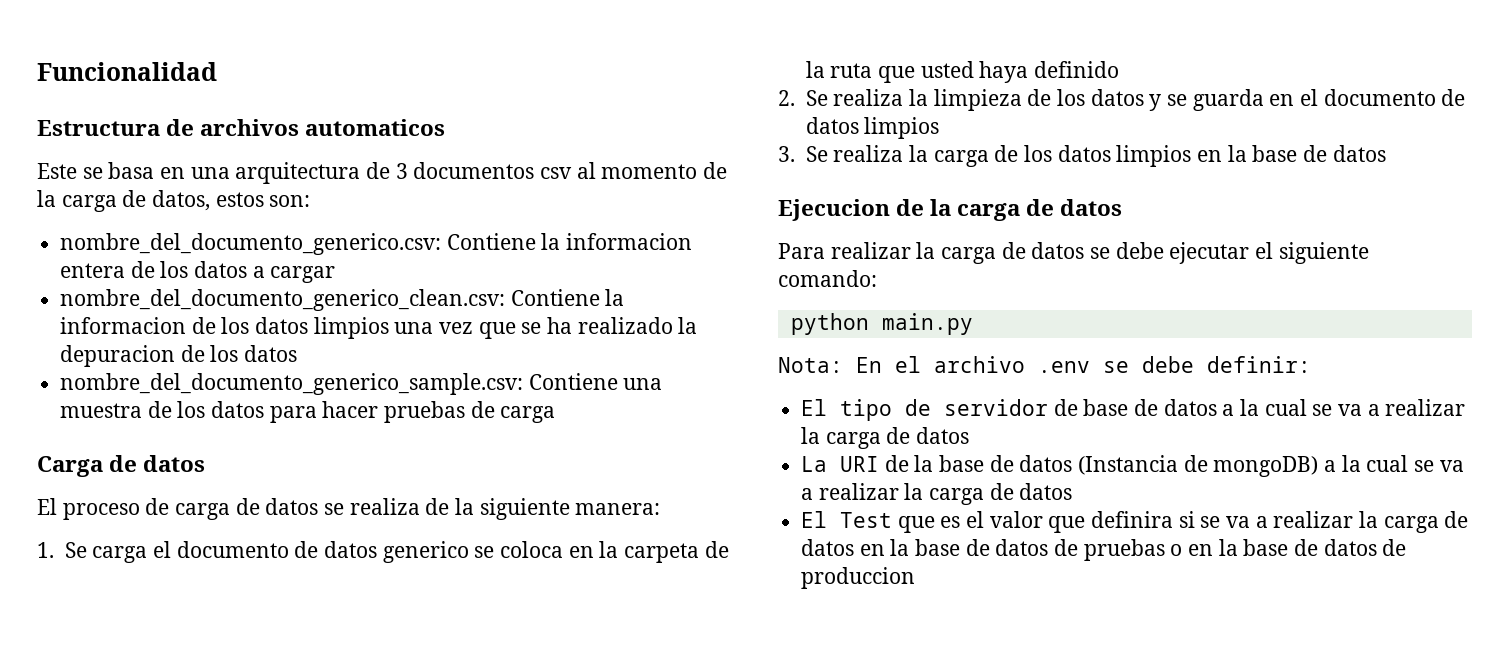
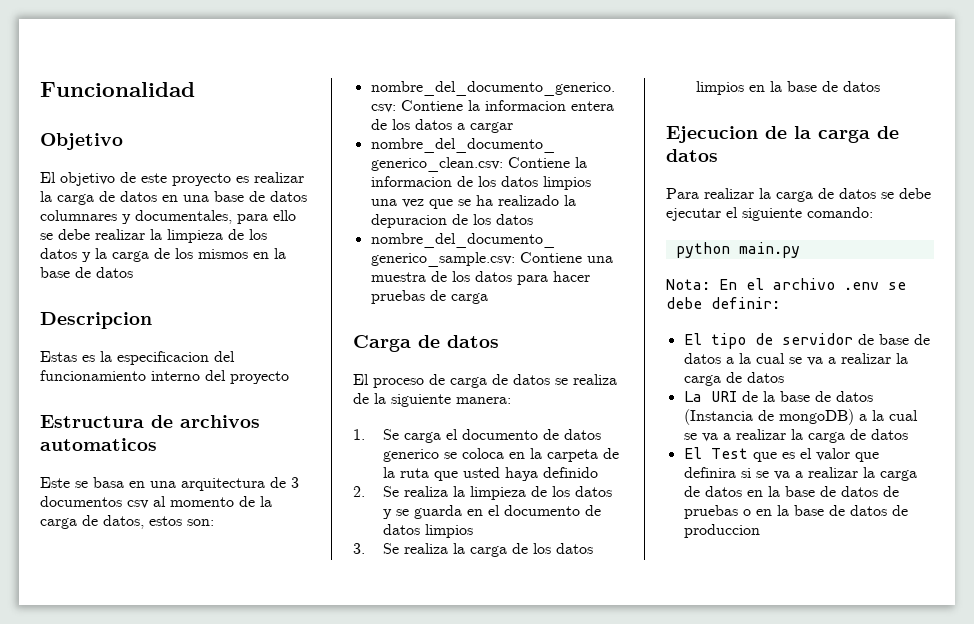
(217, 71) none -> [40,133,123,150] [40,172,304,186] [40,191,307,205] [40,210,296,224] [40,229,267,243] [40,248,286,262] [40,267,133,278] [40,312,152,329] [40,351,235,365] [40,370,289,384] // Objetivo // El objetivo de este proyecto es realizar la carga de datos en una base de datos columnares y documentales, para ello se debe realizar la limpieza de los datos y la carga de los mismos en la base de datos // Descripcion // Estas es la especificacion del funcionamiento interno del proyecto

